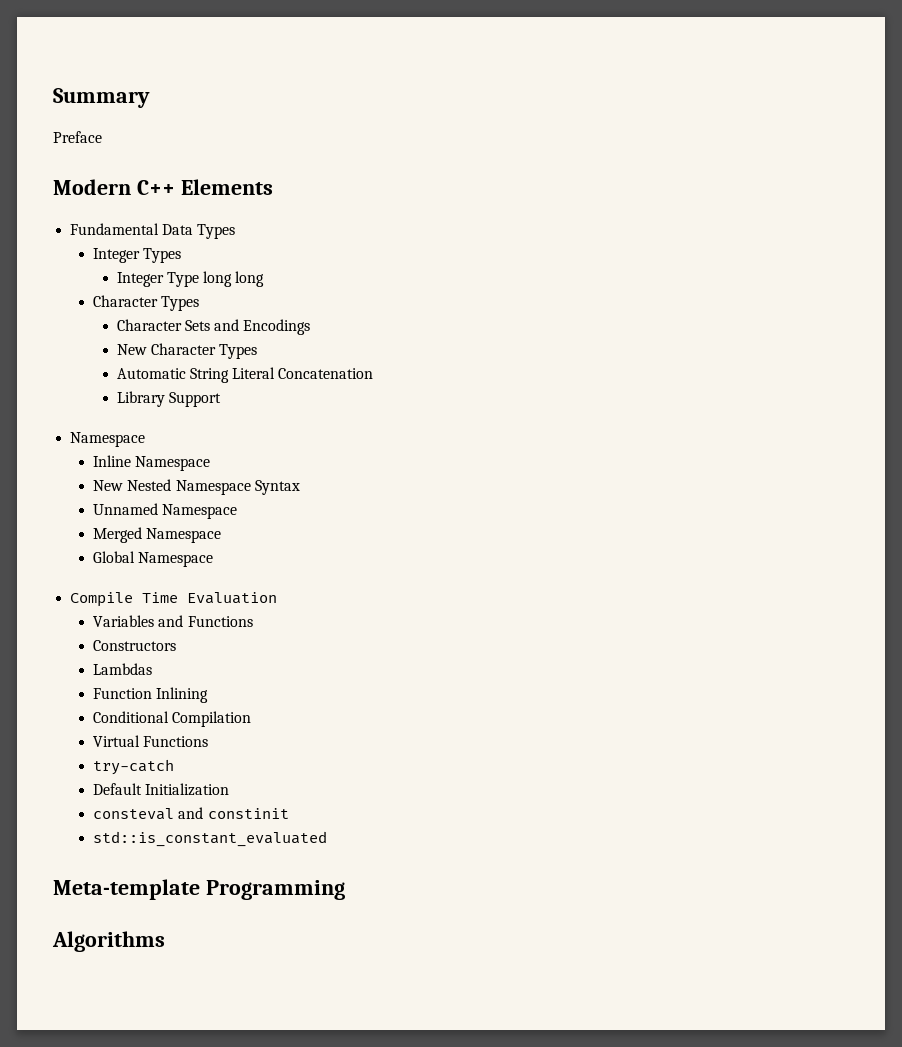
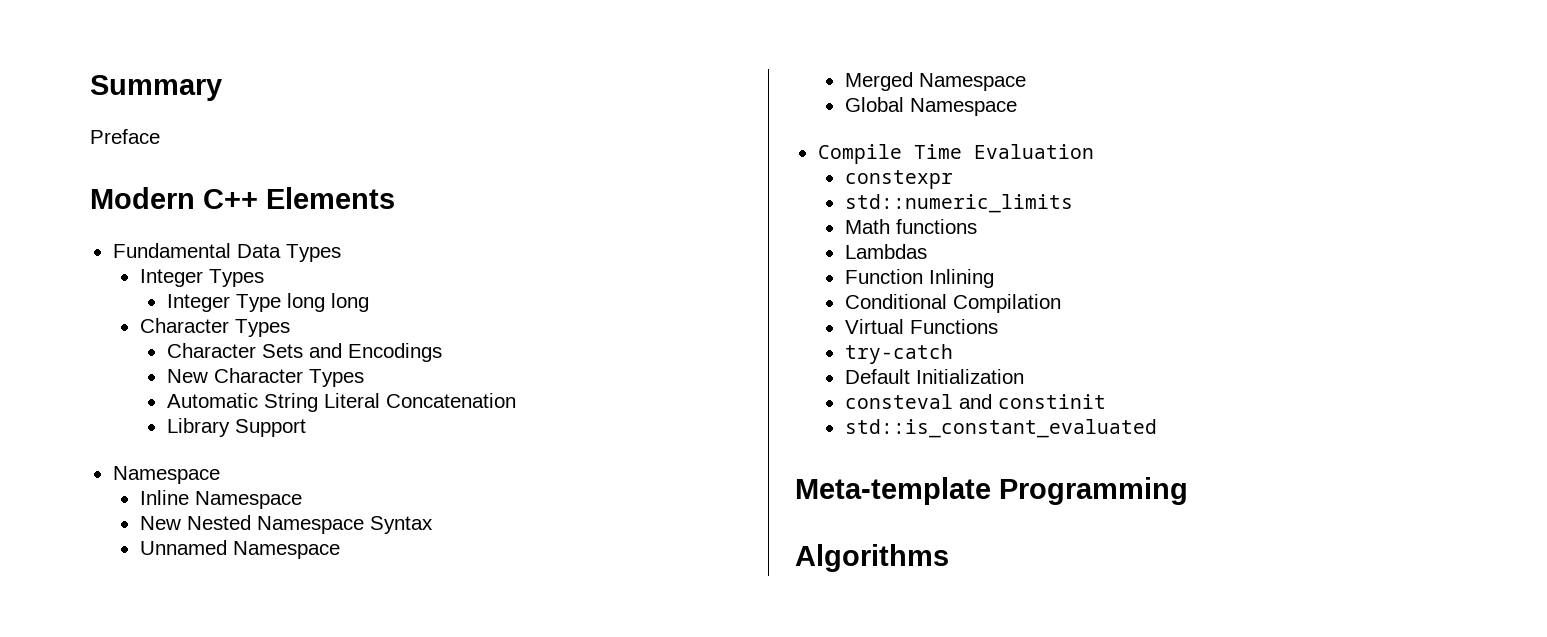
[93,615,253,627] [93,640,177,651] Variables and Functions // Constructors -> [844,170,953,189] [844,194,1073,213] [844,219,977,234] constexpr // std::numeric_limits // Math functions

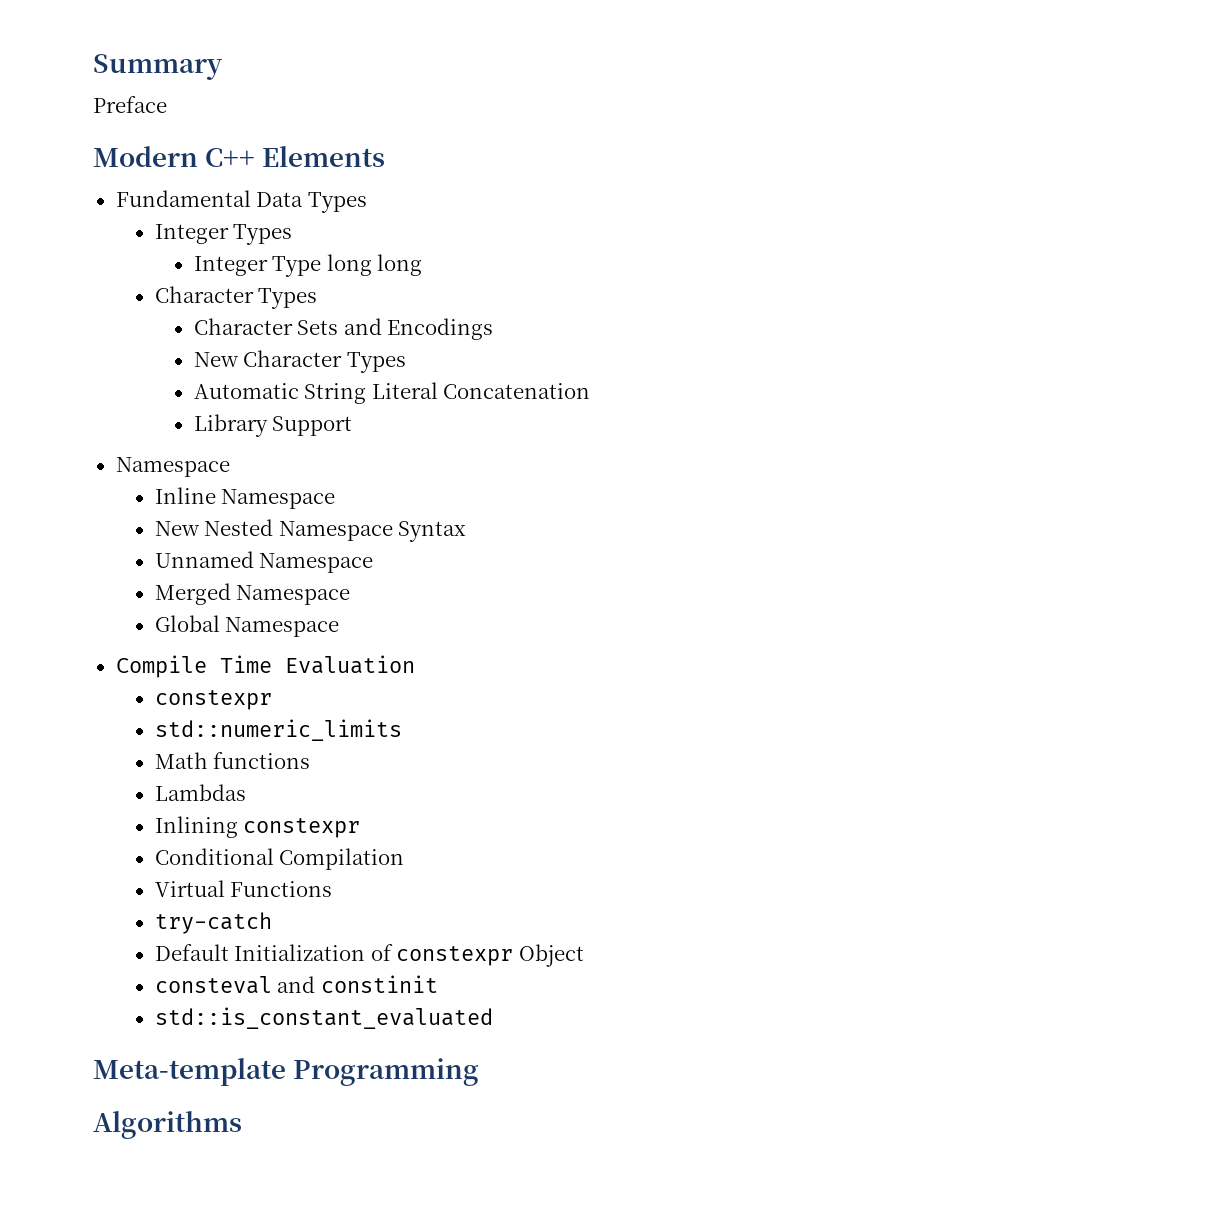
[844,269,923,284] Function -> (246, 792) none
(994, 278) none -> [243,818,361,838] constexpr
(1024, 376) none -> [370,944,584,967] of constexpr Object

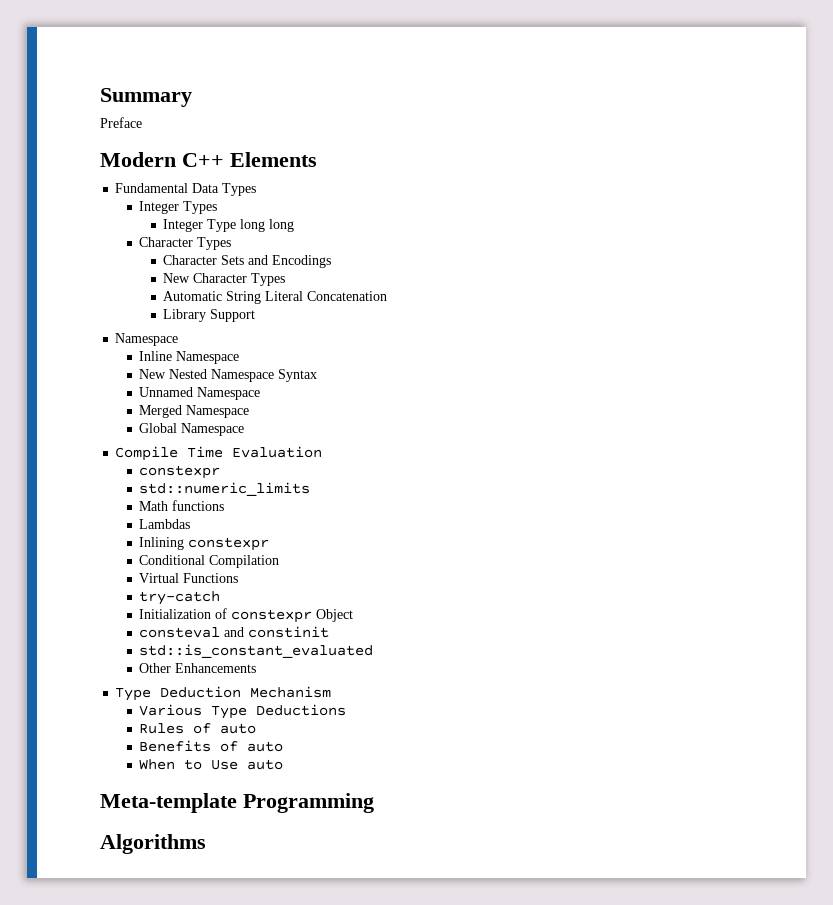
[154,944,229,961] Default -> (221, 598) none
(493, 1018) none -> [139,663,257,673] [115,686,332,701] [139,704,347,719] [139,723,257,734] [139,740,284,752] [139,759,284,770] // Other Enhancements // Type Deduction Mechanism // Various Type Deductions // Rules of auto // Benefits of auto // When to Use auto

